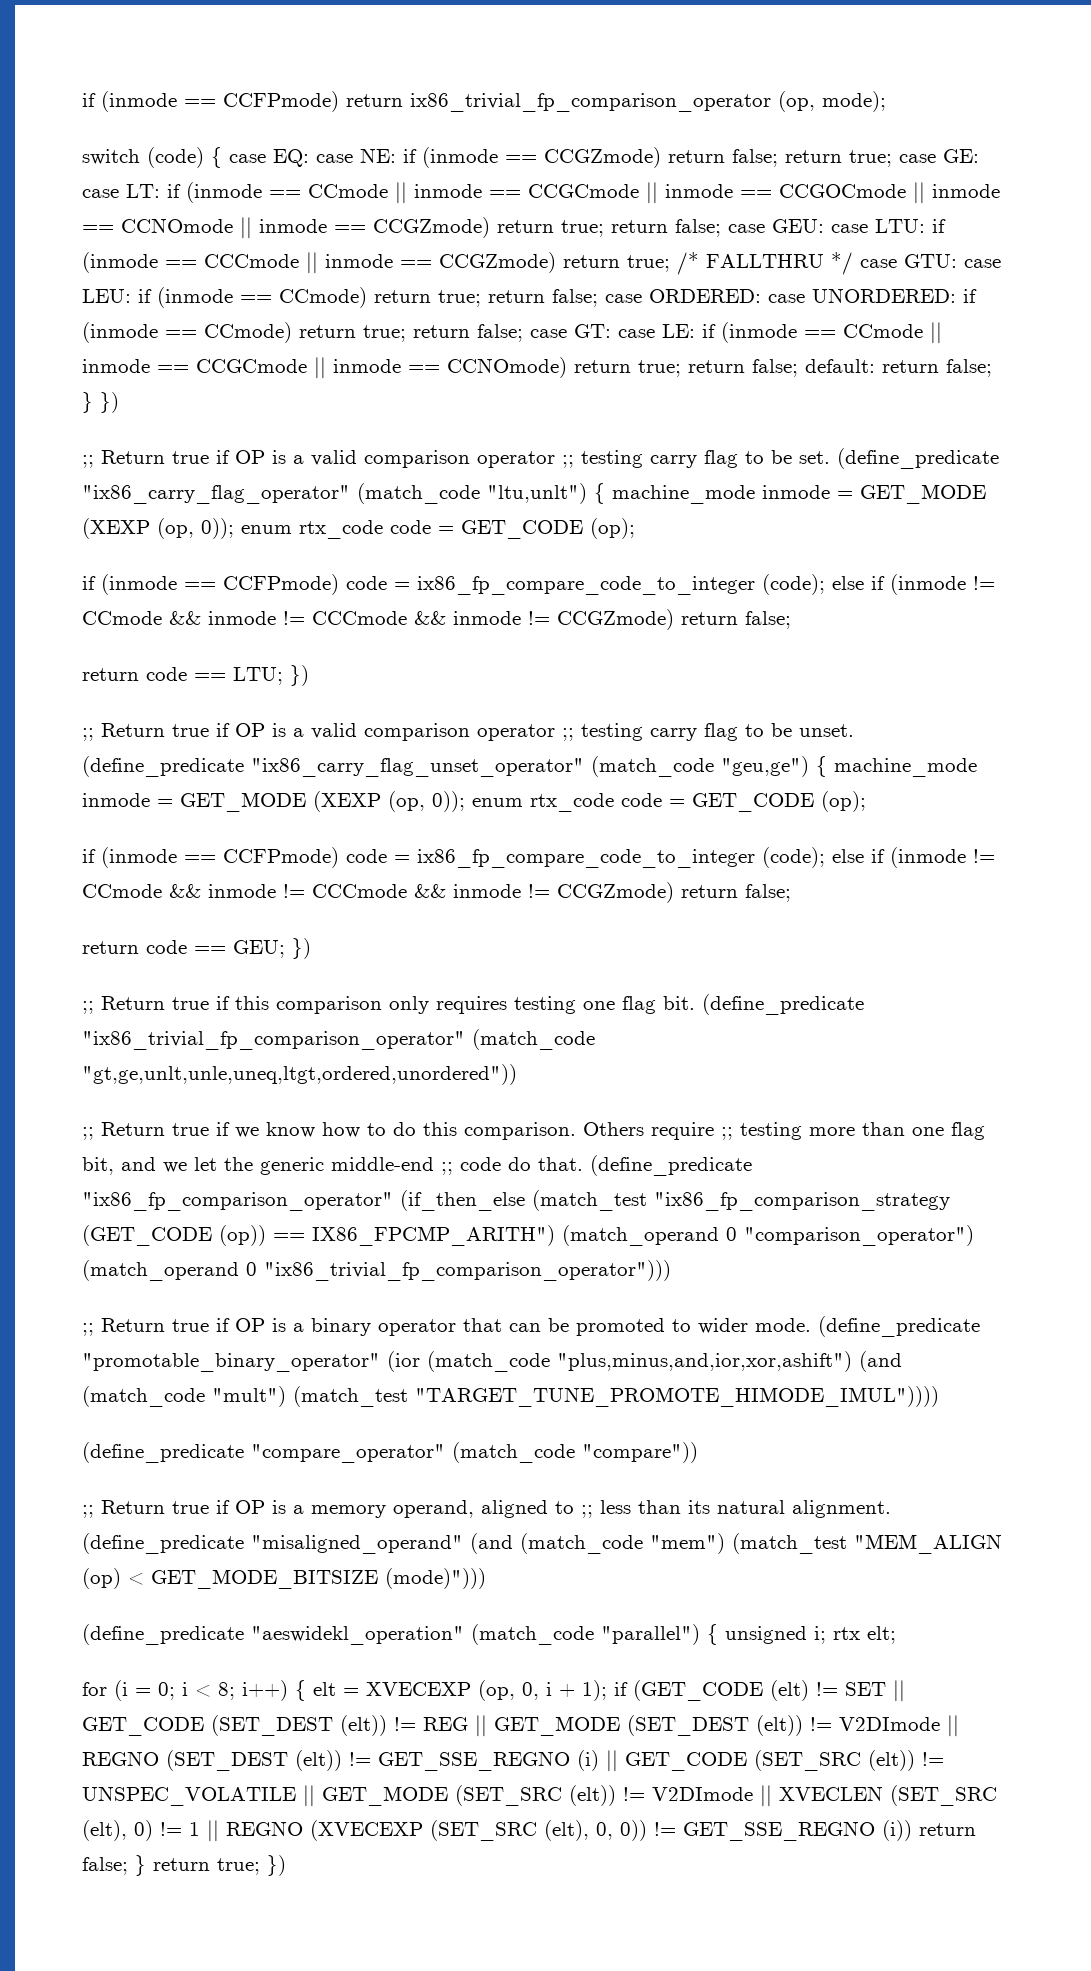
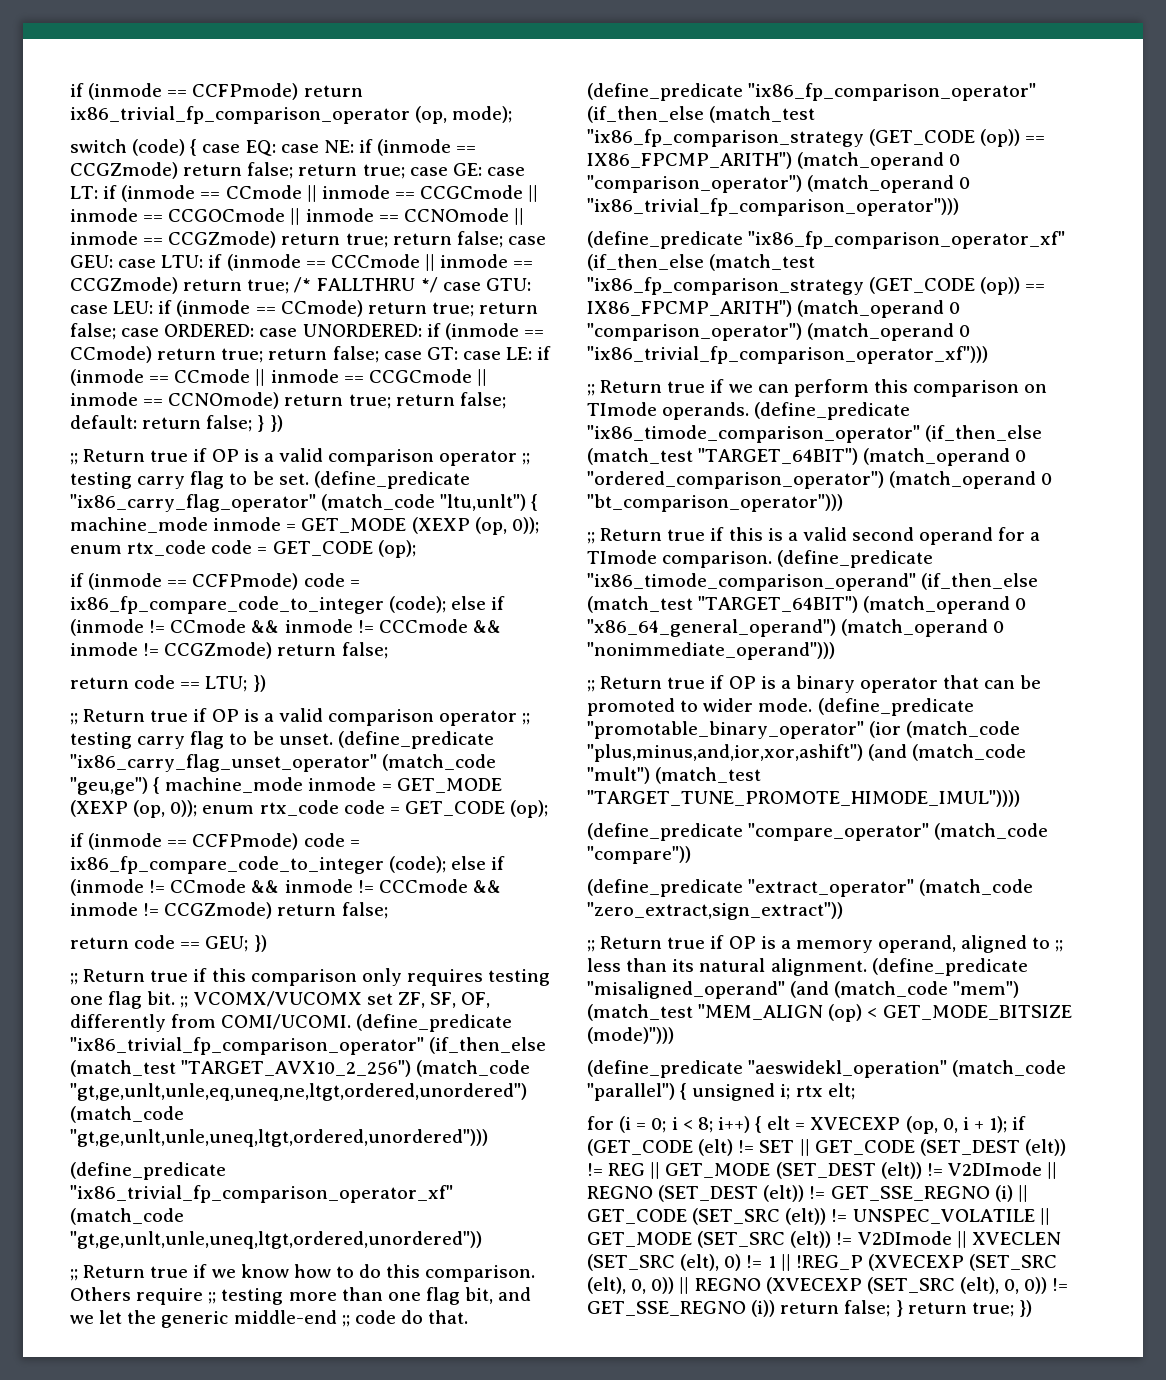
[702,994,864,1015] [82,1031,465,1050] (define_predicate "ix86_trivial_fp_comparison_operator" -> [180,991,491,1008] [70,1014,513,1032] [70,1037,547,1055] [70,1060,531,1077] [70,1083,527,1101] [70,1106,184,1123] [70,1129,488,1147] [70,1162,226,1180] [70,1185,453,1203] ;; VCOMX/VUCOMX set ZF, SF, OF, differently from COMI/UCOMI. (define_predicate "ix86_trivial_fp_comparison_operator" (if_then_else (match_test "TARGET_AVX10_2_256") (match_code "gt,ge,unlt,unle,eq,uneq,ne,ltgt,ordered,unordered") (match_code "gt,ge,unlt,unle,uneq,ltgt,ordered,unordered"))) // (define_predicate "ix86_trivial_fp_comparison_operator_xf"
(671, 1270) none -> [587,231,1066,249] [587,254,816,271] [587,277,1046,295] [587,300,961,318] [587,323,971,341] [587,346,988,364] [587,379,1048,397] [587,402,911,420] [587,425,1043,443] [587,448,1027,466] [587,471,1053,489] [587,494,843,512] [587,527,1041,545] [587,550,934,568] [587,573,1039,591] [587,596,1027,614] [587,619,1005,637] [587,642,835,660] // (define_predicate "ix86_fp_comparison_operator_xf" (if_then_else (match_test "ix86_fp_comparison_strategy (GET_CODE (op)) == IX86_FPCMP_ARITH") (match_operand 0 "comparison_operator") (match_operand 0 "ix86_trivial_fp_comparison_operator_xf"))) // ;; Return true if we can perform this comparison on TImode operands. (define_predicate "ix86_timode_comparison_operator" (if_then_else (match_test "TARGET_64BIT") (match_operand 0 "ordered_comparison_operator") (match_operand 0 "bt_comparison_operator"))) // ;; Return true if this is a valid second operand for a TImode comparison. (define_predicate "ix86_timode_comparison_operand" (if_then_else (match_test "TARGET_64BIT") (match_operand 0 "x86_64_general_operand") (match_operand 0 "nonimmediate_operand")))
(698, 1452) none -> [587,879,1034,897] [587,902,843,920] // (define_predicate "extract_operator" (match_code "zero_extract,sign_extract"))
(219, 1831) none -> [795,1254,1058,1271] [587,1277,690,1294] !REG_P (XVECEXP (SET_SRC (elt), 0, 0)) ||

